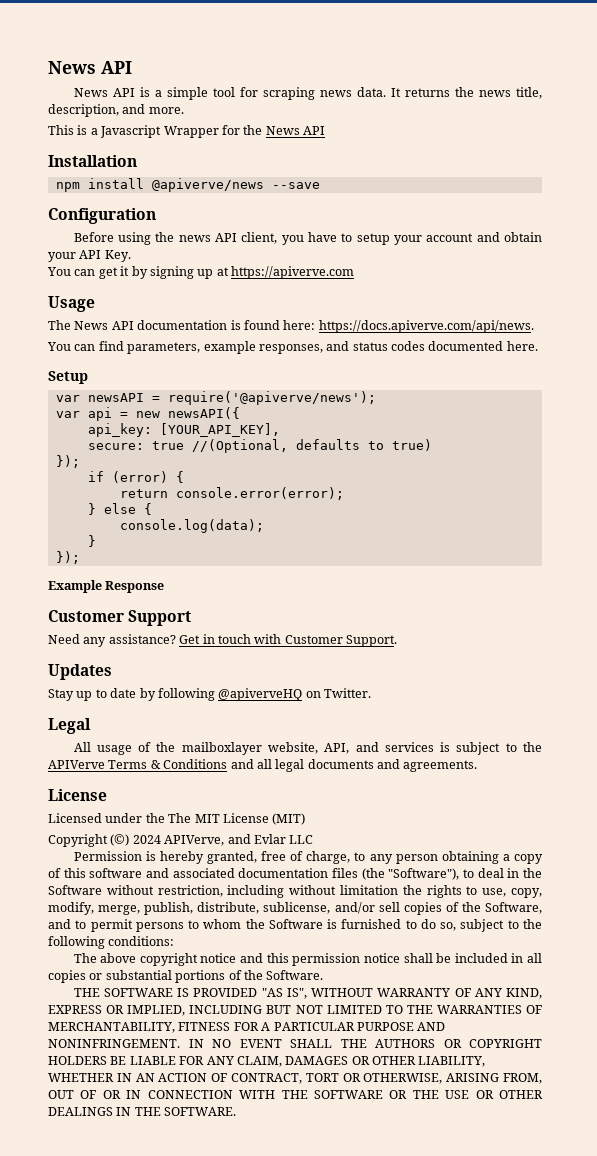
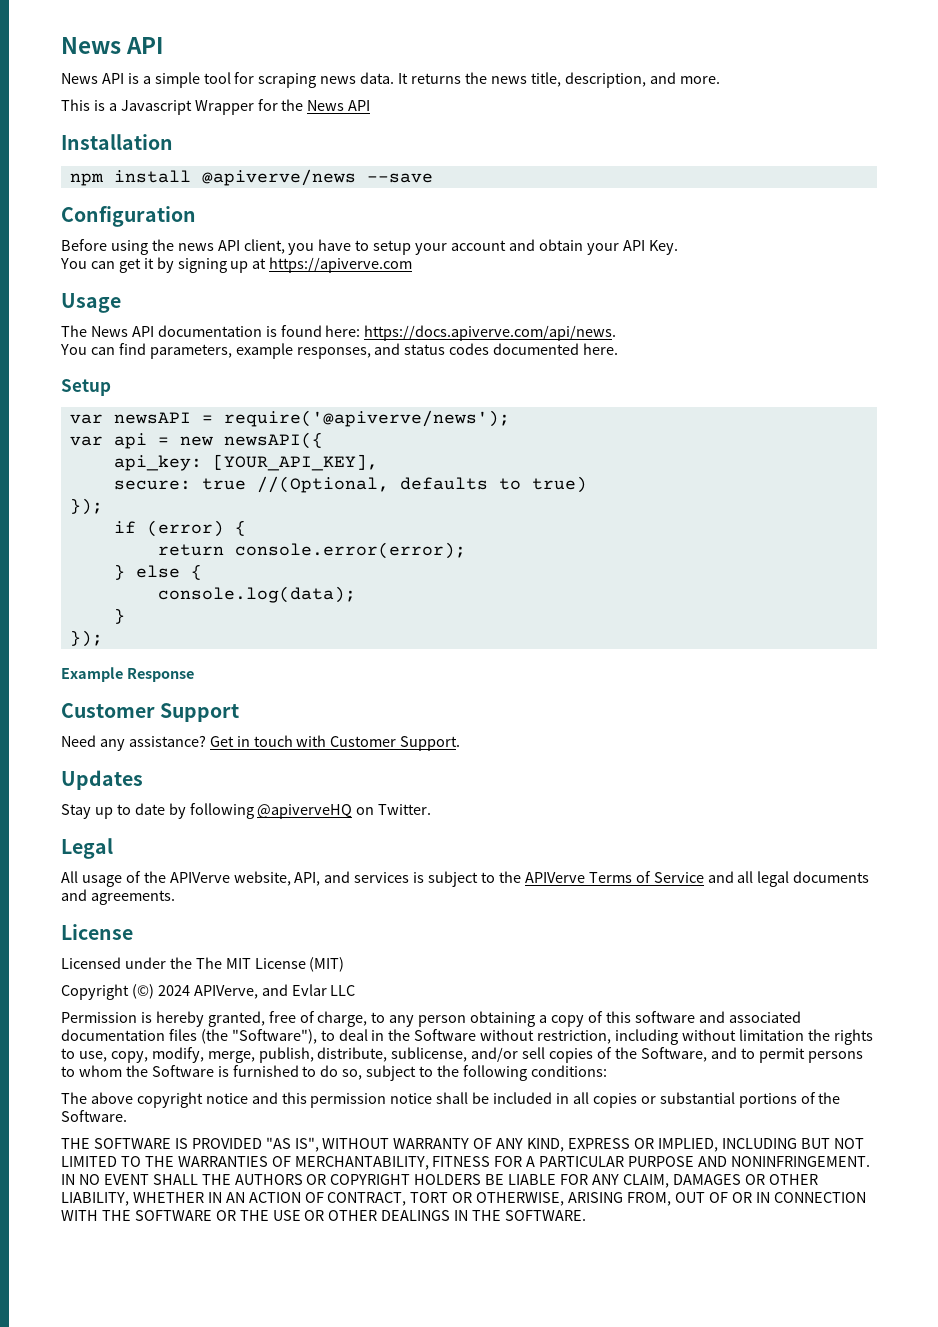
[181,742,262,755] mailboxlayer -> [169,872,230,883] APIVerve
[150,759,228,769] & Conditions -> [635,871,704,883] of Service

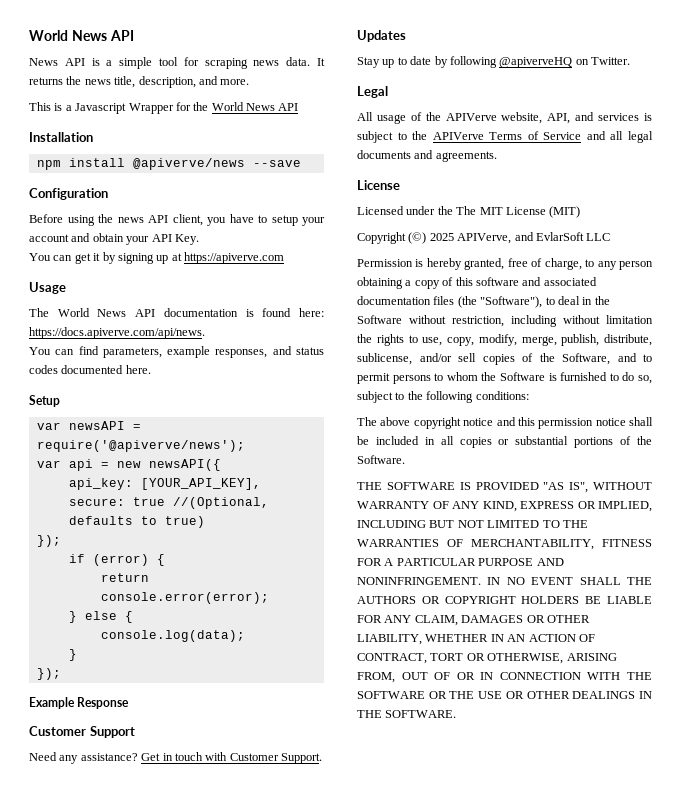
(61, 45) none -> [29,30,68,41] World
(304, 105) none -> [211,102,244,111] World
(87, 331) none -> [57,308,90,317] World
[157,985,190,996] 2024 -> [429,233,454,241] 2025
[291,984,327,996] Evlar -> [535,232,584,241] EvlarSoft

